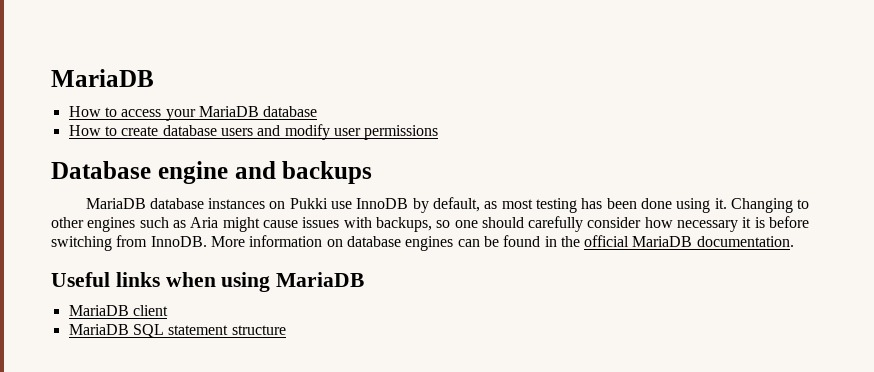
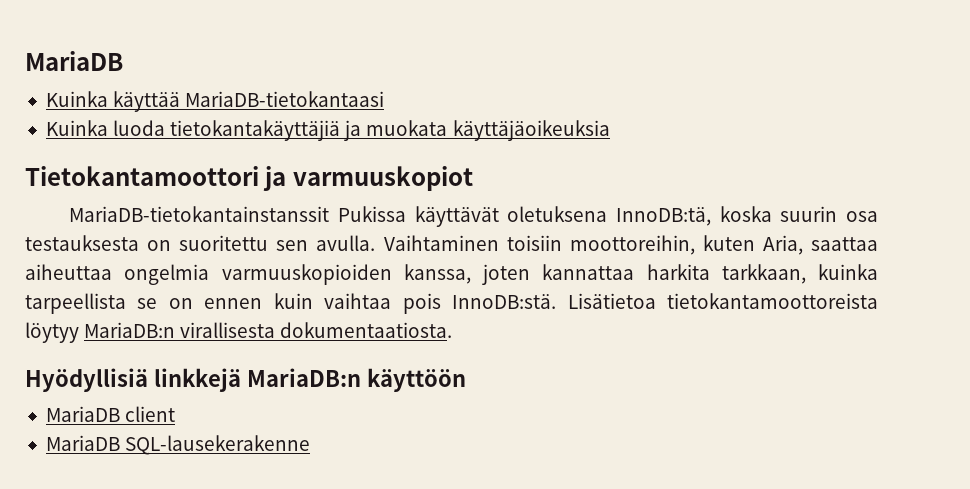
[51,69,154,87] [68,106,318,121] [68,124,439,140] [51,161,373,184] [85,197,810,213] [51,216,810,232] [51,235,794,251] [51,272,365,292] MariaDB // How to access your MariaDB database // How to create database users and modify user permissions // Database engine and backups // MariaDB database instances on Pukki use InnoDB by default, as most testing has been done using it. Changing to other engines such as Aria might cause issues with backups, so one should carefully consider how necessary it is before switching from InnoDB. More information on database engines can be found in the official MariaDB documentation. // Useful links when using MariaDB -> [25,51,123,71] [45,91,385,112] [45,120,610,141] [25,166,473,191] [69,206,879,227] [25,235,879,255] [25,264,878,285] [25,293,879,314] [25,322,453,343] [25,368,466,392] MariaDB // Kuinka käyttää MariaDB-tietokantaasi // Kuinka luoda tietokantakäyttäjiä ja muokata käyttäjäoikeuksia // Tietokantamoottori ja varmuuskopiot // MariaDB-tietokantainstanssit Pukissa käyttävät oletuksena InnoDB:tä, koska suurin osa testauksesta on suoritettu sen avulla. Vaihtaminen toisiin moottoreihin, kuten Aria, saattaa aiheuttaa ongelmia varmuuskopioiden kanssa, joten kannattaa harkita tarkkaan, kuinka tarpeellista se on ennen kuin vaihtaa pois InnoDB:stä. Lisätietoa tietokantamoottoreista löytyy MariaDB:n virallisesta dokumentaatiosta. // Hyödyllisiä linkkejä MariaDB:n käyttöön
[132,324,286,338] SQL statement structure -> [125,435,311,455] SQL-lausekerakenne

